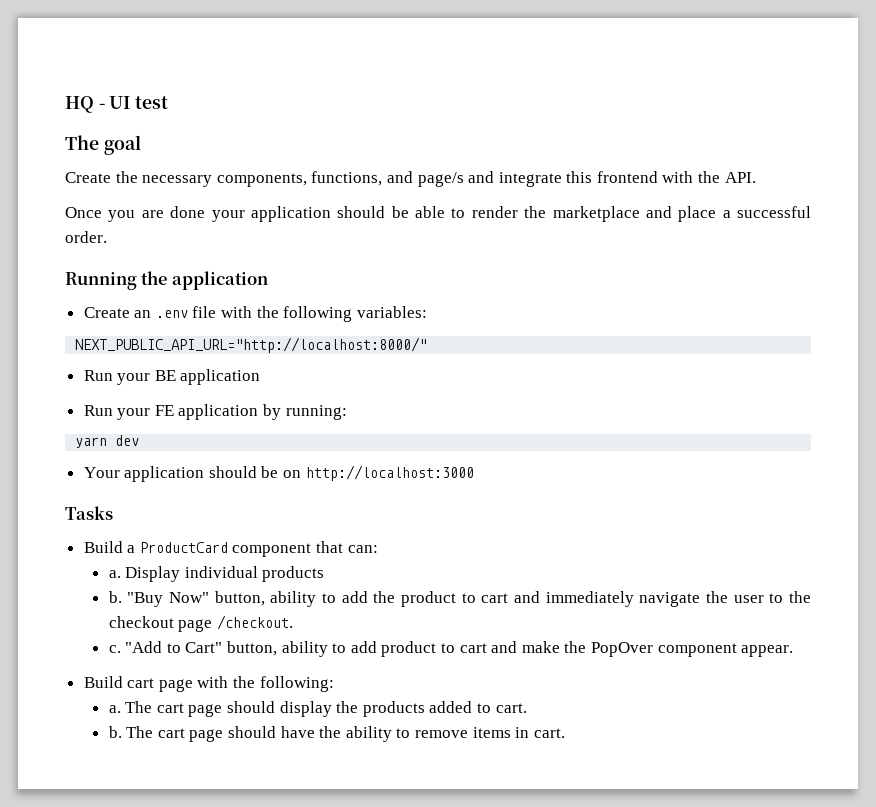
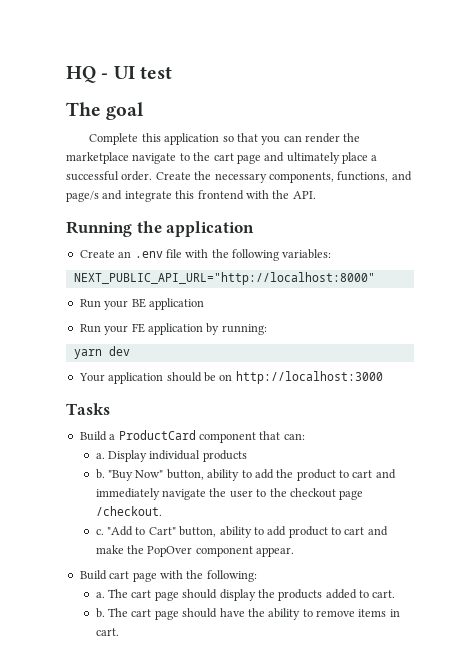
(141, 145) none -> [89,133,361,145] [66,152,378,164] [66,171,153,181] Complete this application so that you can render the marketplace navigate to the cart page and ultimately place a successful order.
[65,206,811,222] [65,231,107,243] // Once you are done your application should be able to render the marketplace and place a successful order. -> (316, 195) none
[75,337,428,353] NEXT_PUBLIC_API_URL="http://localhost:8000/" -> [73,272,375,285] NEXT_PUBLIC_API_URL="http://localhost:8000"

